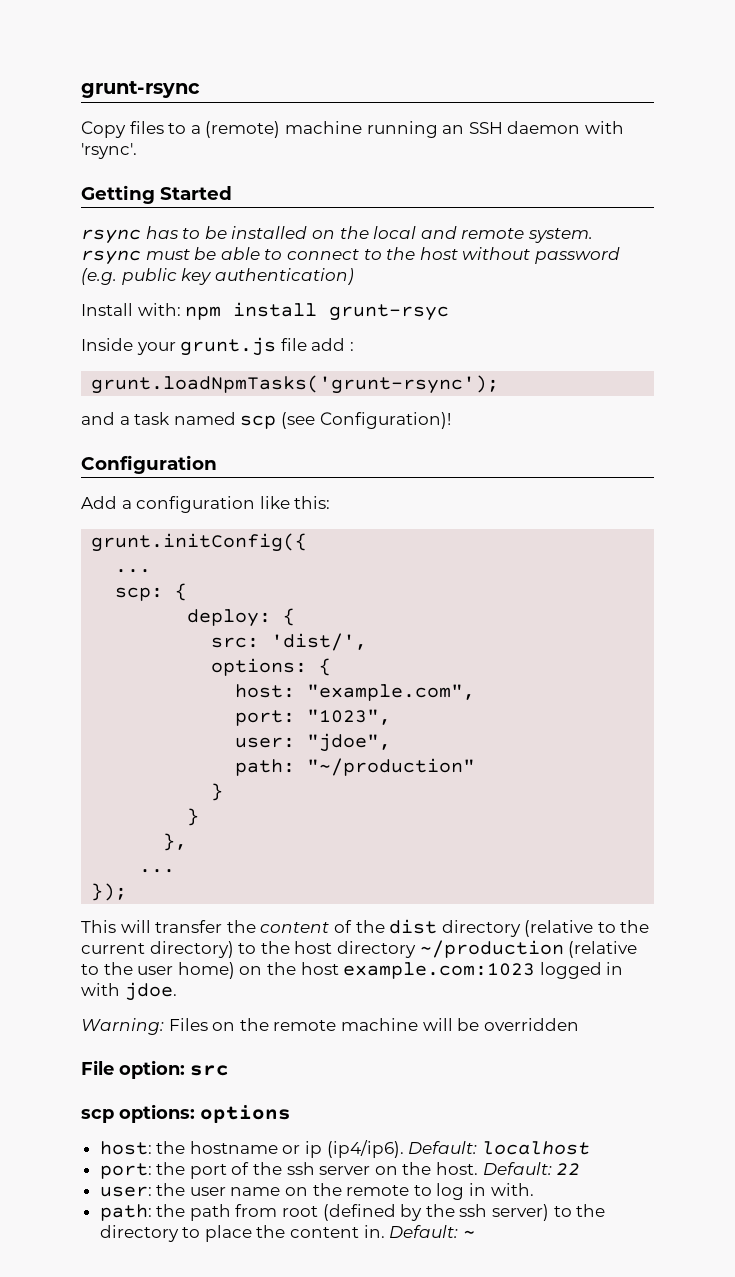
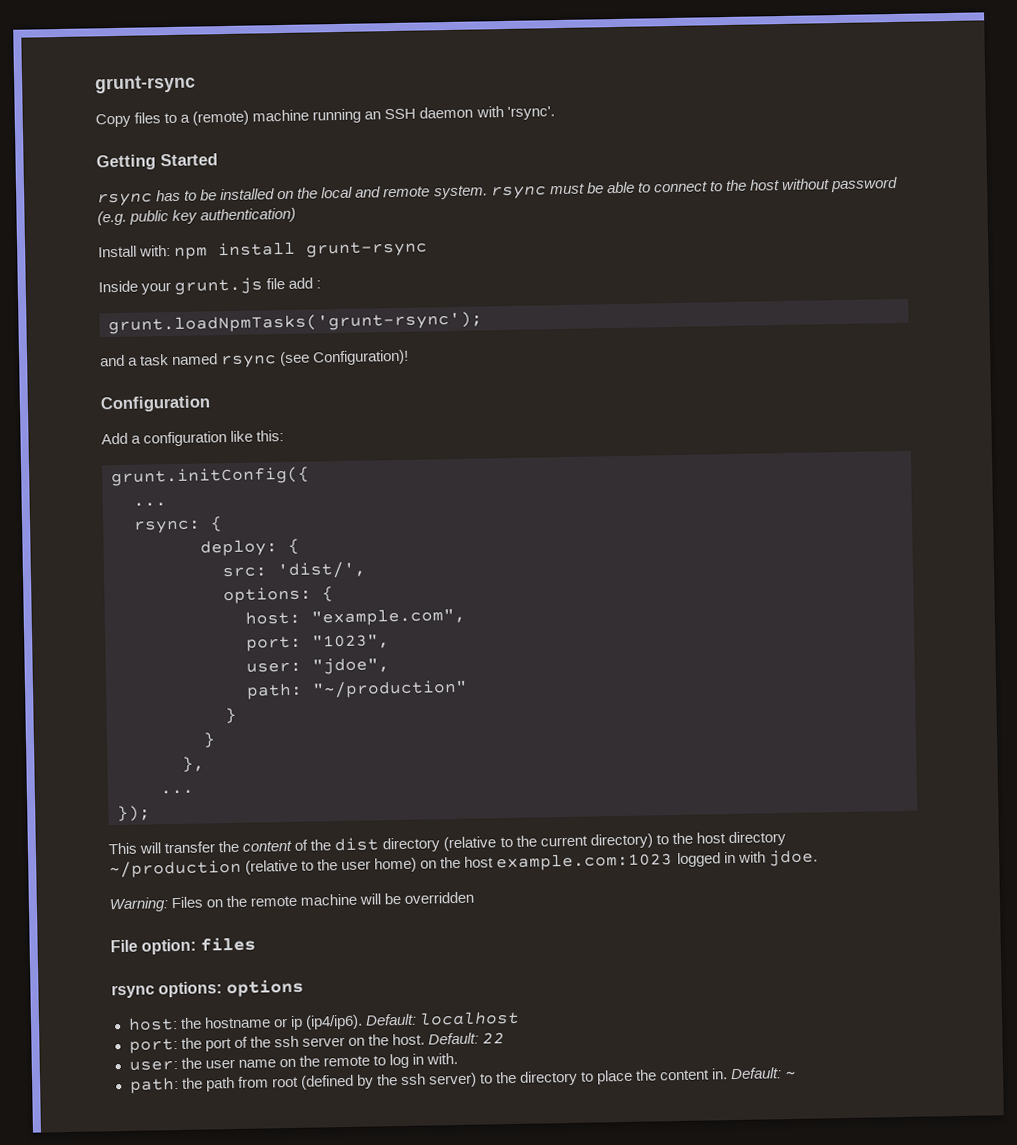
[329,304,450,321] grunt-rsyc -> [306,240,429,258] grunt-rsync
[240,415,277,429] scp -> [221,354,278,369] rsync
[115,587,164,601] scp: -> [134,519,201,534] rsync:
[190,1065,229,1076] [81,1109,114,1123] src // scp -> [199,936,256,952] [111,984,155,999] files // rsync

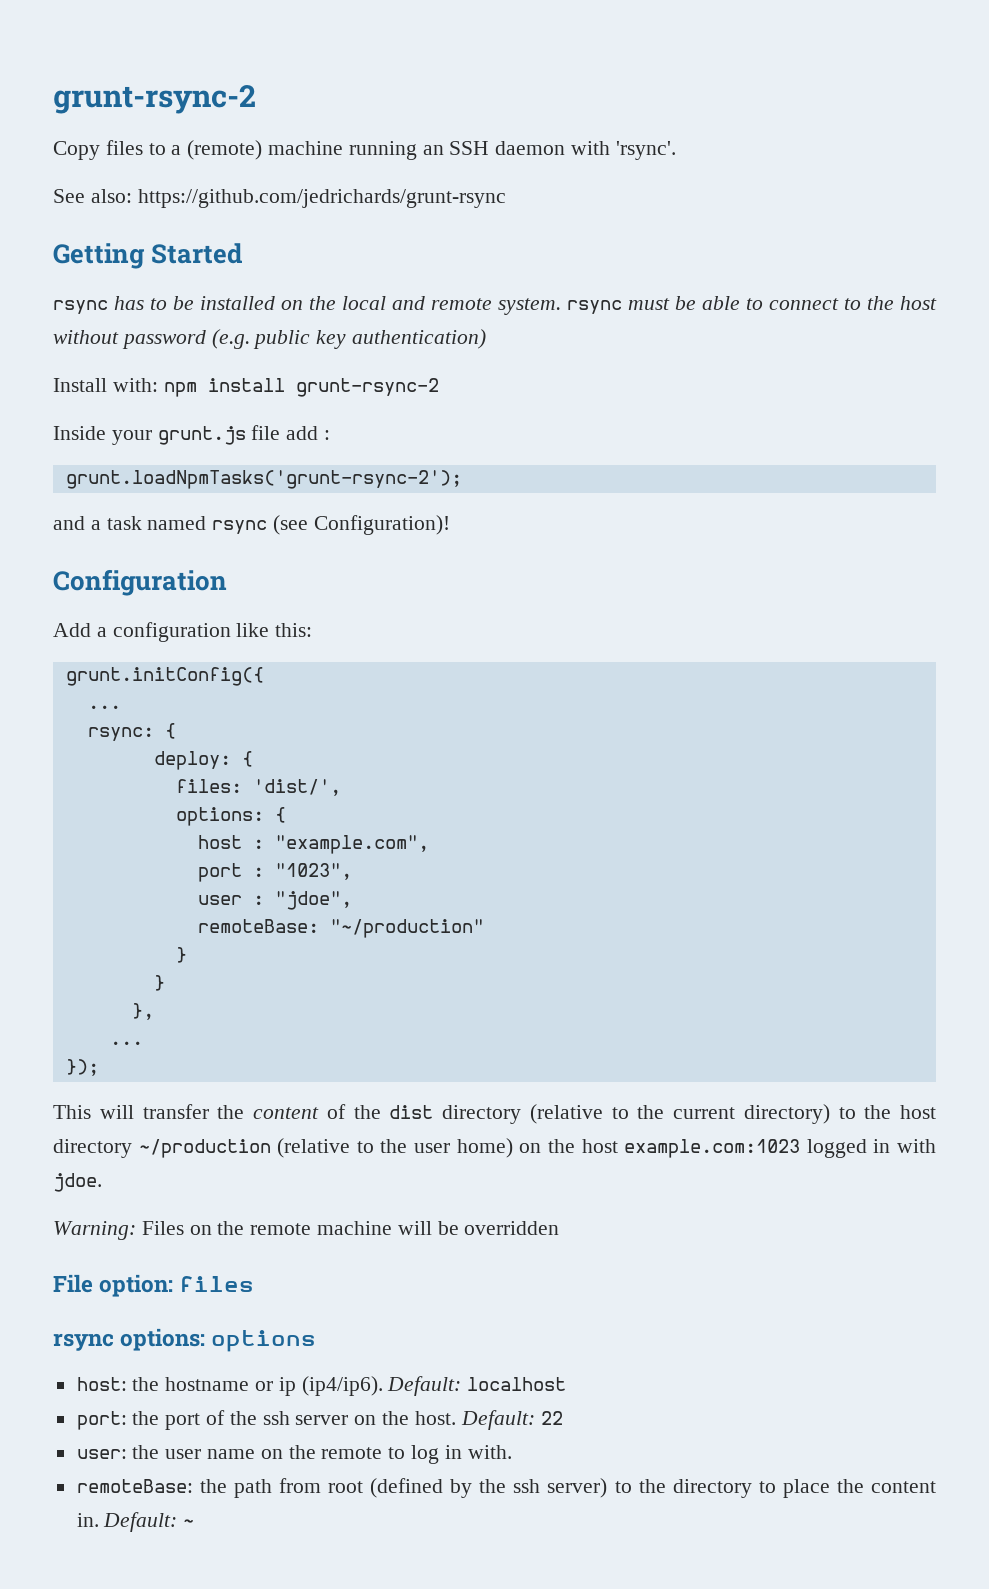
[95,74,196,94] grunt-rsync -> [53,85,256,114] grunt-rsync-2
(555, 113) none -> [53,189,506,208] // See also: https://github.com/jedrichards/grunt-rsync
[306,240,429,258] grunt-rsync -> [295,378,439,397] grunt-rsync-2
[108,311,483,335] grunt.loadNpmTasks('grunt-rsync'); -> [65,470,462,489] grunt.loadNpmTasks('grunt-rsync-2');
[222,566,268,578] src: -> [175,779,242,793] files:
[245,610,301,625] host: -> [197,835,264,849] host :
[246,635,302,652] port: -> [197,863,264,882] port :
[246,661,302,673] user: -> [197,895,264,905] user :
[246,682,303,700] path: -> [197,919,319,933] remoteBase:
[129,1077,179,1094] path: -> [76,1479,193,1493] remoteBase:

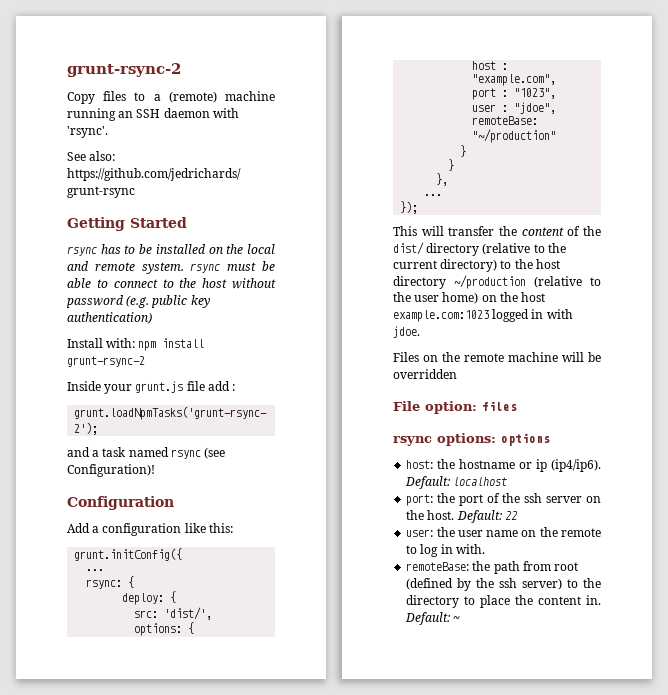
[175,779,242,793] files: -> [134,610,159,618] src:
[389,1105,434,1119] dist -> [393,242,424,255] dist/
[53,1221,136,1240] Warning: -> (420, 332) none

